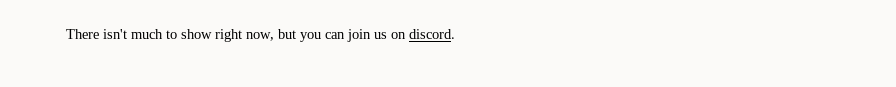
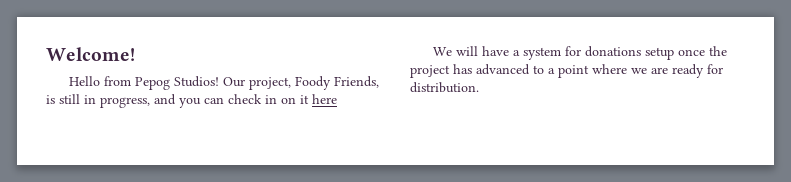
[66,29,455,42] There isn't much to show right now, but you can join us on discord. -> [46,47,135,61] [68,76,379,90] [46,94,337,108] [432,46,727,60] [410,64,723,78] [410,82,479,93] Welcome! // Hello from Pepog Studios! Our project, Foody Friends, is still in progress, and you can check in on it here // We will have a system for donations setup once the project has advanced to a point where we are ready for distribution.

